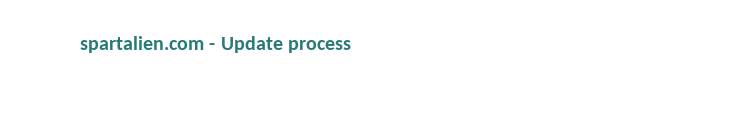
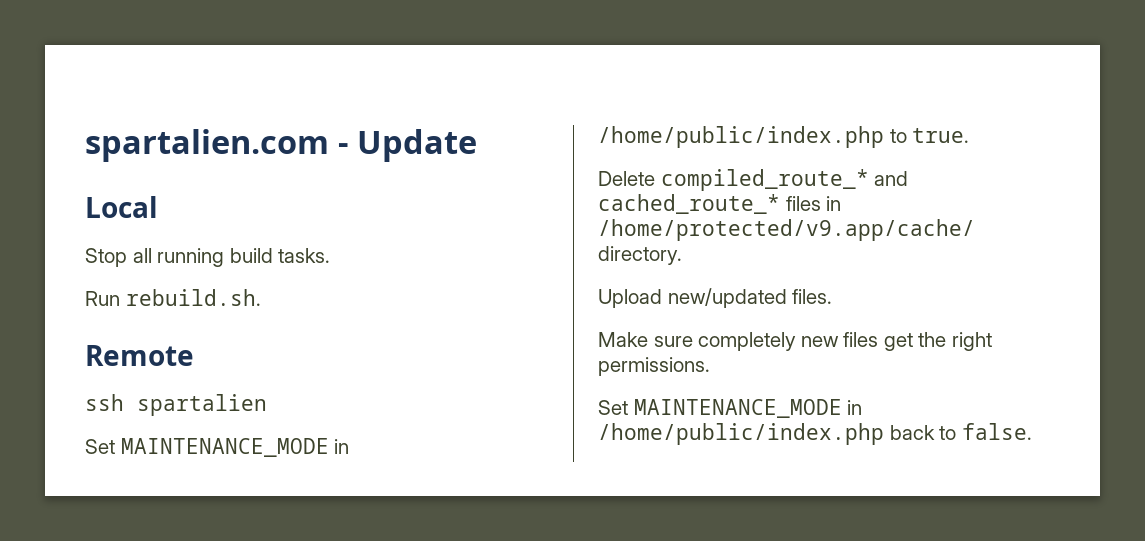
[287,40,351,53] process -> [85,196,158,218] [85,248,331,267] [85,289,261,306] [85,345,194,366] [85,394,267,416] [85,438,350,457] [598,126,970,148] [598,169,909,191] [598,194,842,214] [598,219,975,241] [598,246,682,265] [598,288,833,308] [598,332,992,351] [598,357,710,376] [598,399,863,418] [598,423,1032,445] // Local // Stop all running build tasks. // Run rebuild.sh. // Remote // ssh spartalien // Set MAINTENANCE_MODE in /home/public/index.php to true. // Delete compiled_route_* and cached_route_* files in /home/protected/v9.app/cache/ directory. // Upload new/updated files. // Make sure completely new files get the right permissions. // Set MAINTENANCE_MODE in /home/public/index.php back to false.

